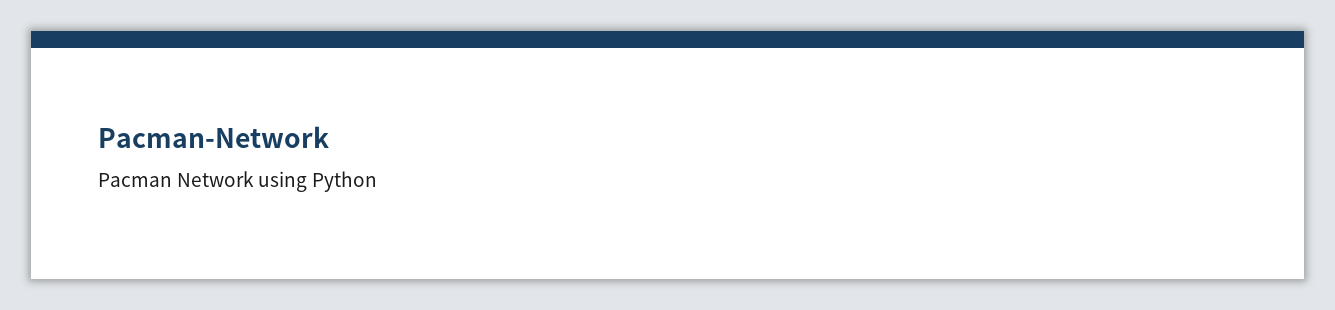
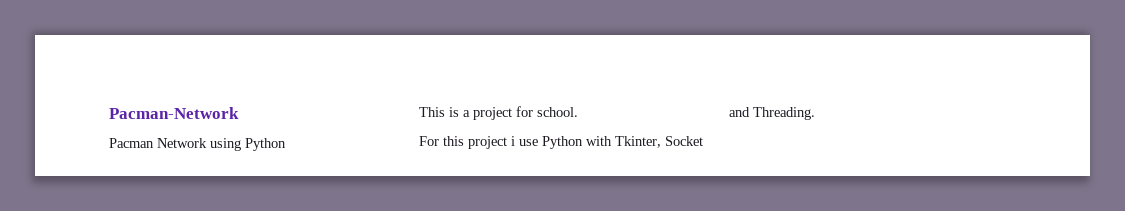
(378, 181) none -> [419,106,578,120] [419,136,703,149] [729,107,815,120] // This is a project for school. // For this project i use Python with Tkinter, Socket and Threading.

